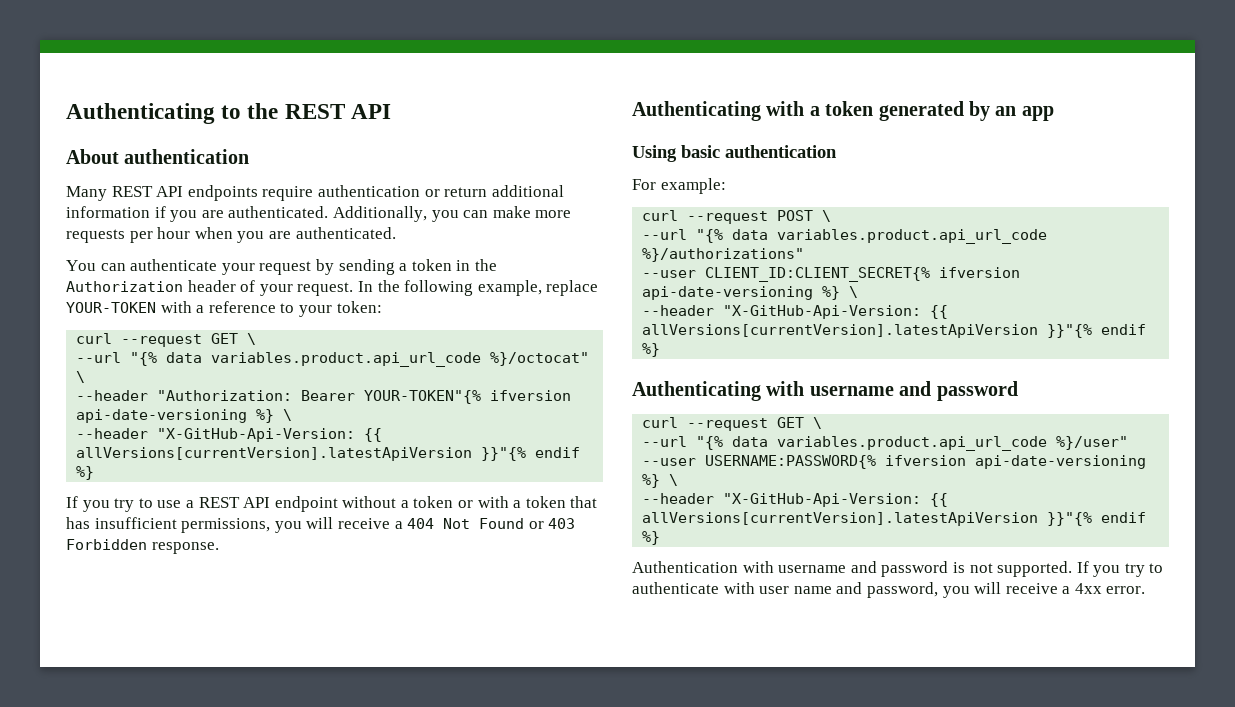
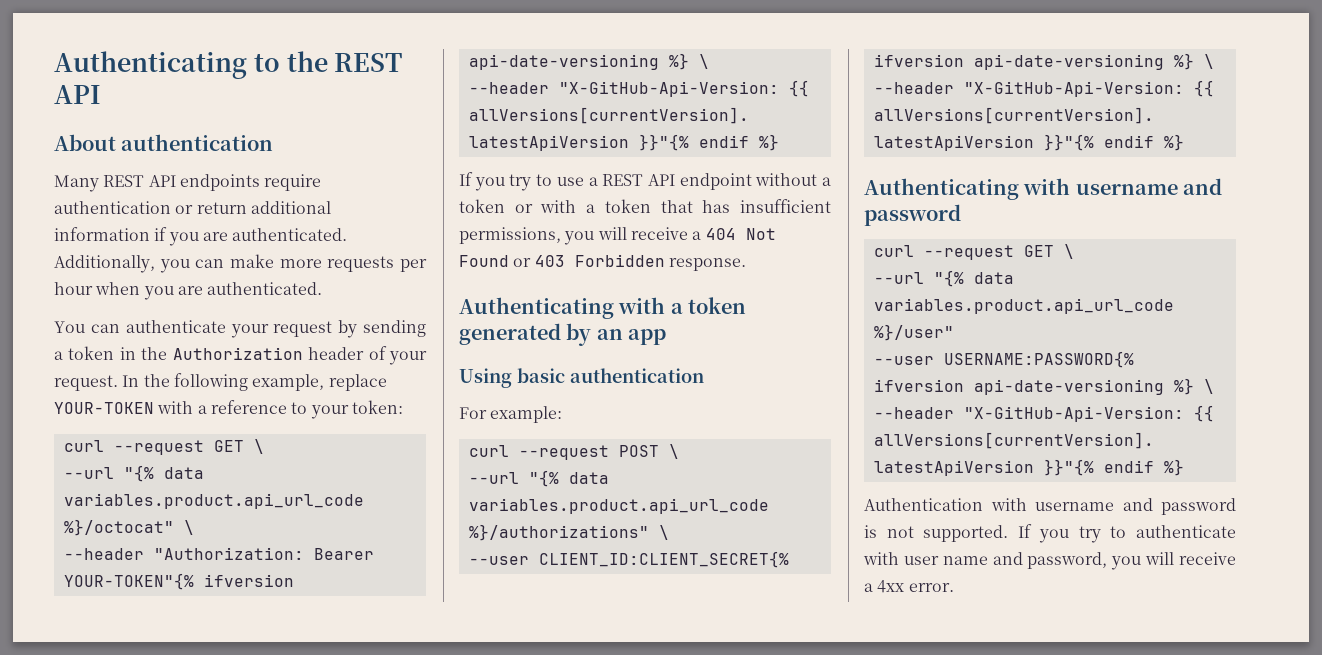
(805, 255) none -> [658,525,669,540] \

